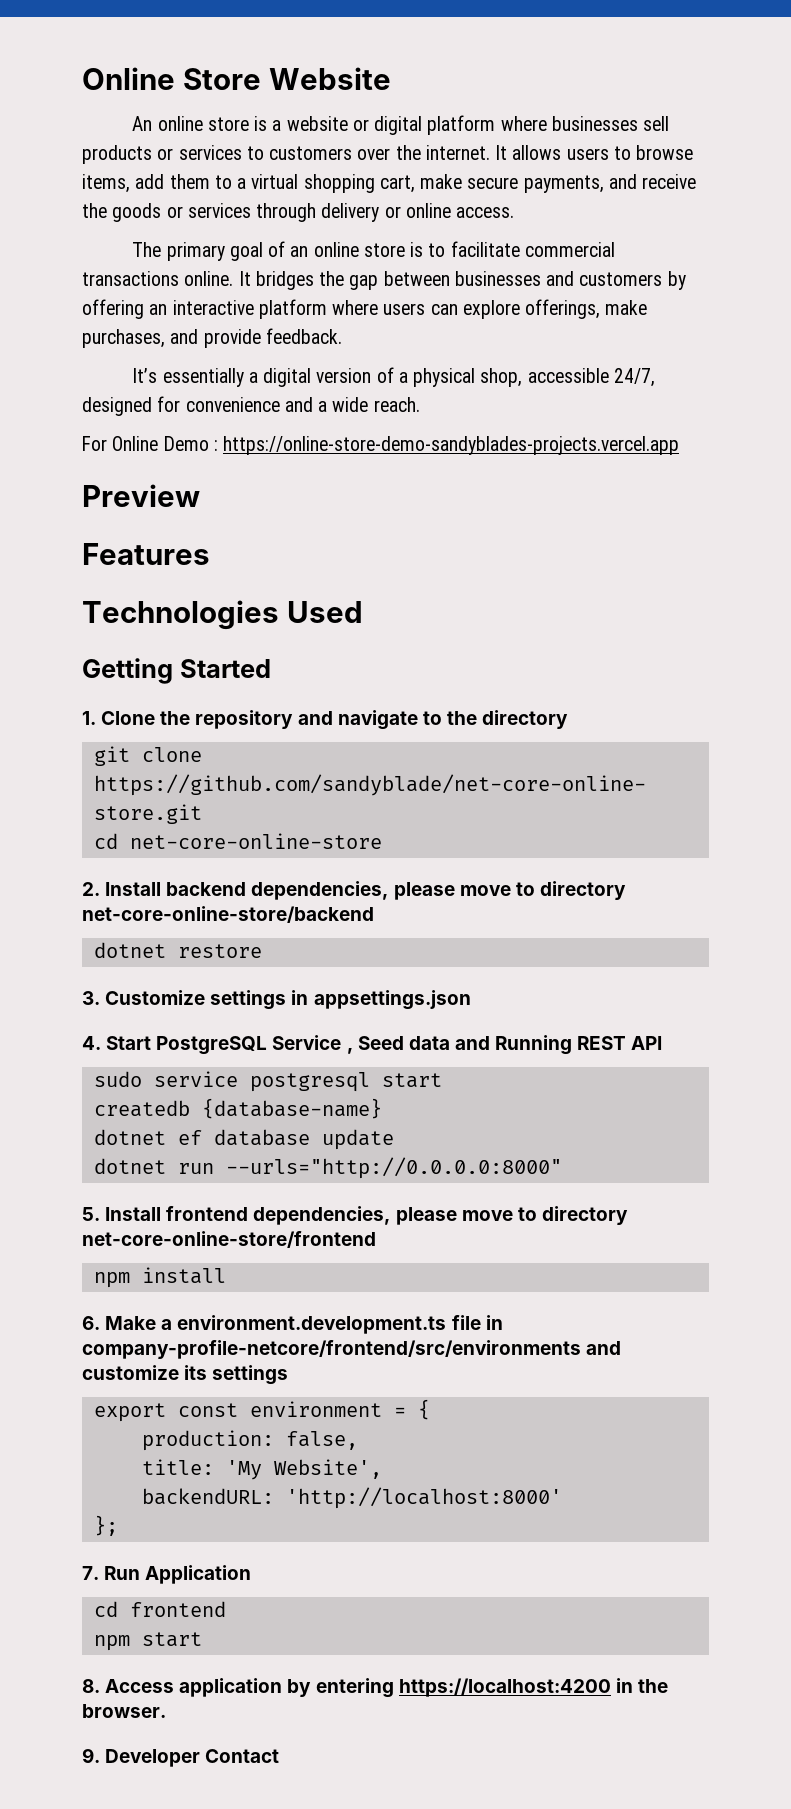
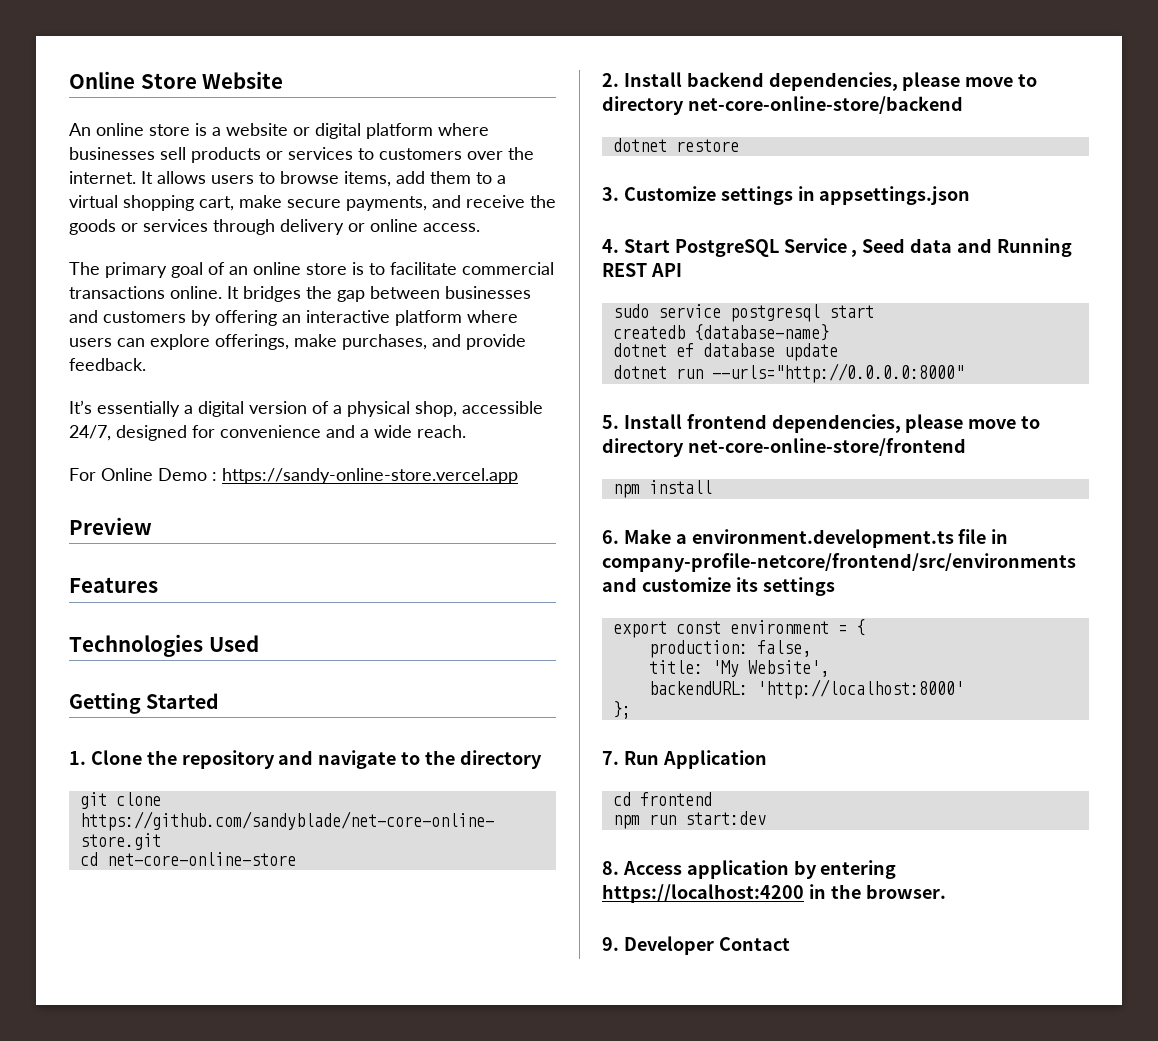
[223,436,680,455] https://online-store-demo-sandyblades-projects.vercel.app -> [222,468,518,484] https://sandy-online-store.vercel.app
[141,1632,202,1647] start -> [648,811,766,825] run start:dev

